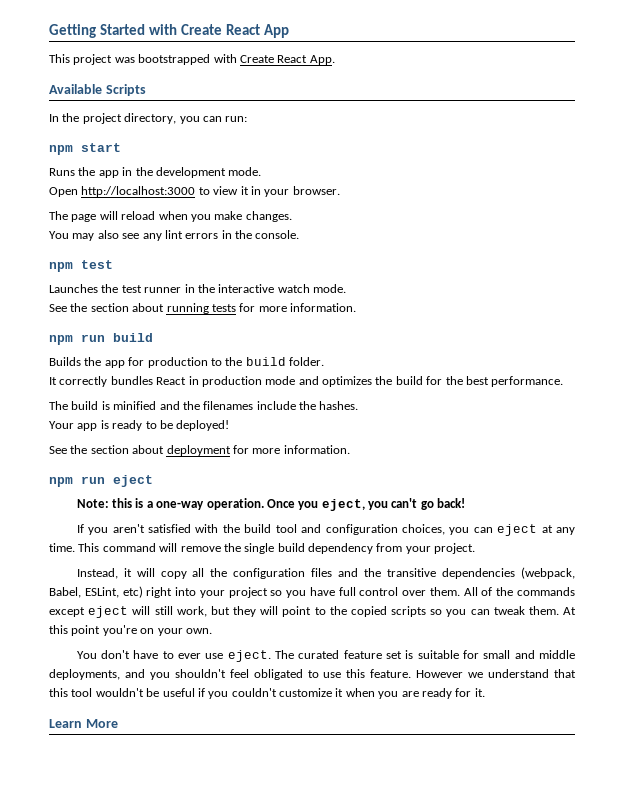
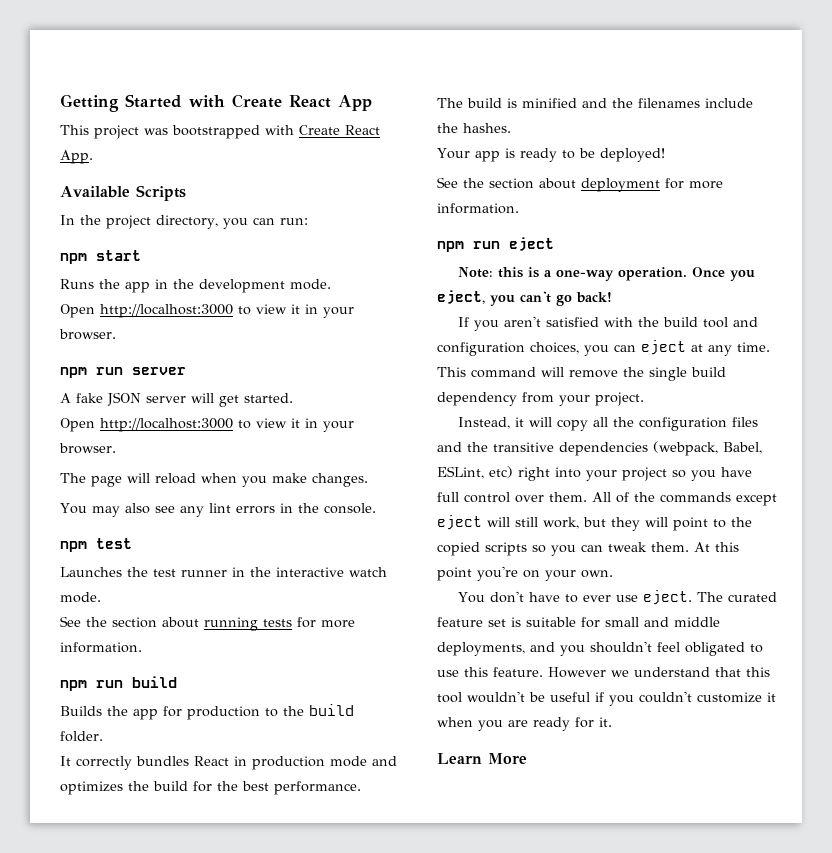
(340, 190) none -> [60,367,186,378] [60,392,293,407] [60,418,354,432] [59,443,116,454] // npm run server // A fake JSON server will get started. // Open http://localhost:3000 to view it in your browser.

